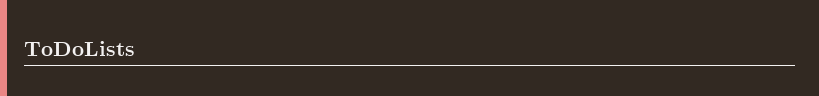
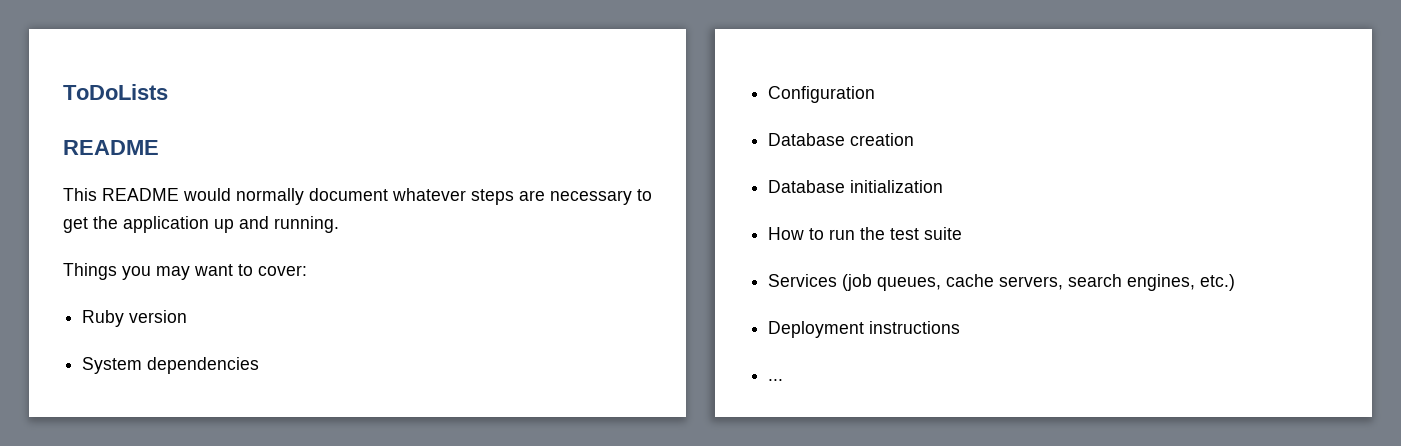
(135, 48) none -> [63,140,159,155] [63,188,652,205] [63,216,339,233] [63,263,307,280] [82,310,188,327] [82,357,260,374] [768,86,876,103] [768,133,915,146] [768,180,944,193] [768,227,963,240] [768,274,1236,291] [768,321,961,338] [768,379,784,381] // README // This README would normally document whatever steps are necessary to get the application up and running. // Things you may want to cover: // Ruby version // System dependencies // Configuration // Database creation // Database initialization // How to run the test suite // Services (job queues, cache servers, search engines, etc.) // Deployment instructions // ...

